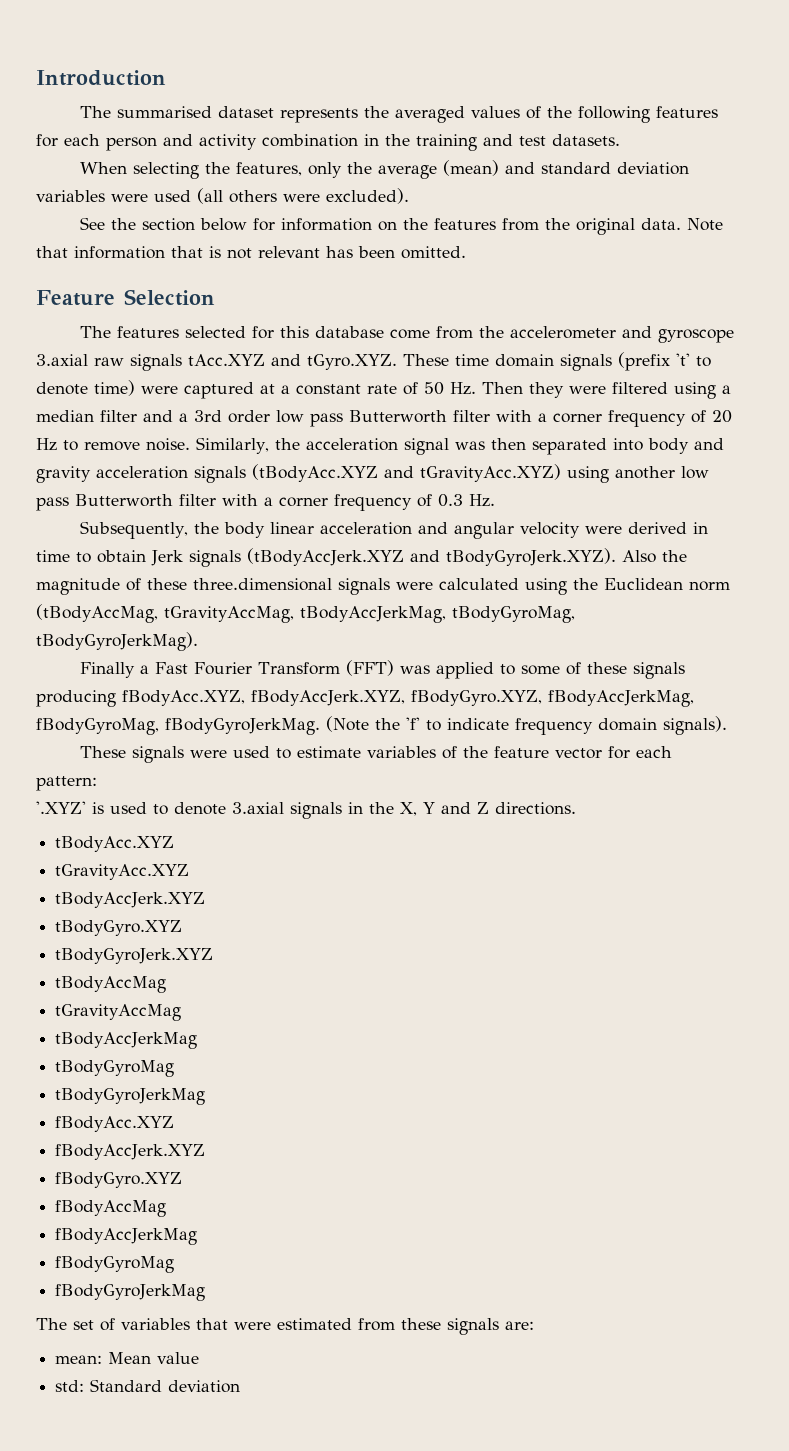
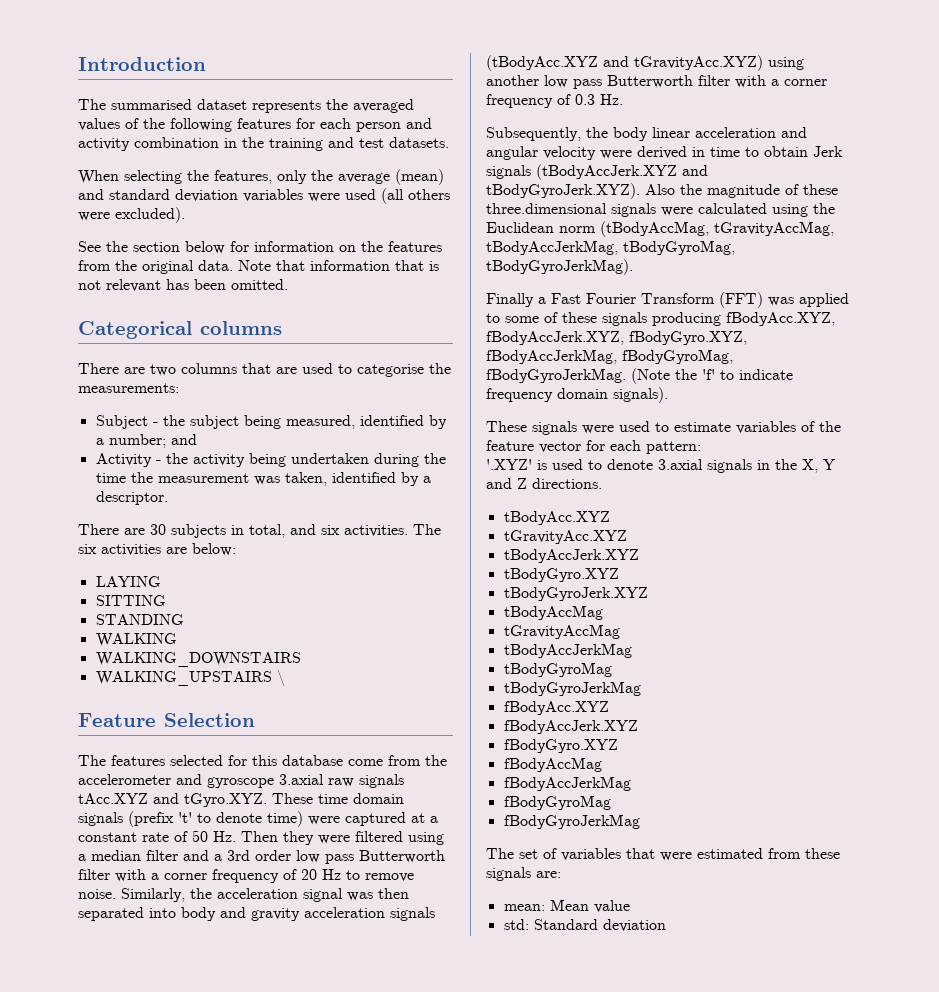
(466, 252) none -> [78,321,282,339] [78,363,451,377] [78,383,179,393] [95,415,447,429] [95,434,197,448] [95,453,446,467] [95,472,431,486] [95,491,168,505] [78,524,441,538] [78,543,236,556] [95,576,161,587] [95,595,166,606] [95,614,184,625] [95,633,177,647] [95,652,301,667] [95,670,285,686] // Categorical columns // There are two columns that are used to categorise the measurements: // Subject - the subject being measured, identified by a number; and // Activity - the activity being undertaken during the time the measurement was taken, identified by a descriptor. // There are 30 subjects in total, and six activities. The six activities are below: // LAYING // SITTING // STANDING // WALKING // WALKING_DOWNSTAIRS // WALKING_UPSTAIRS \

